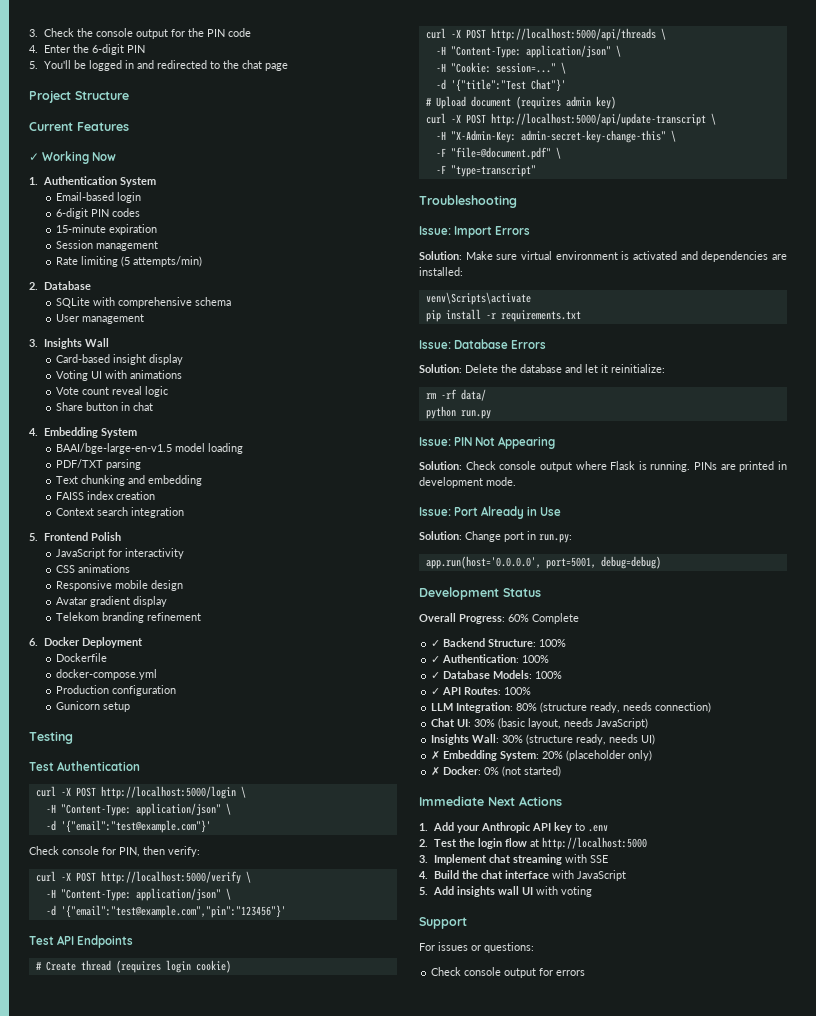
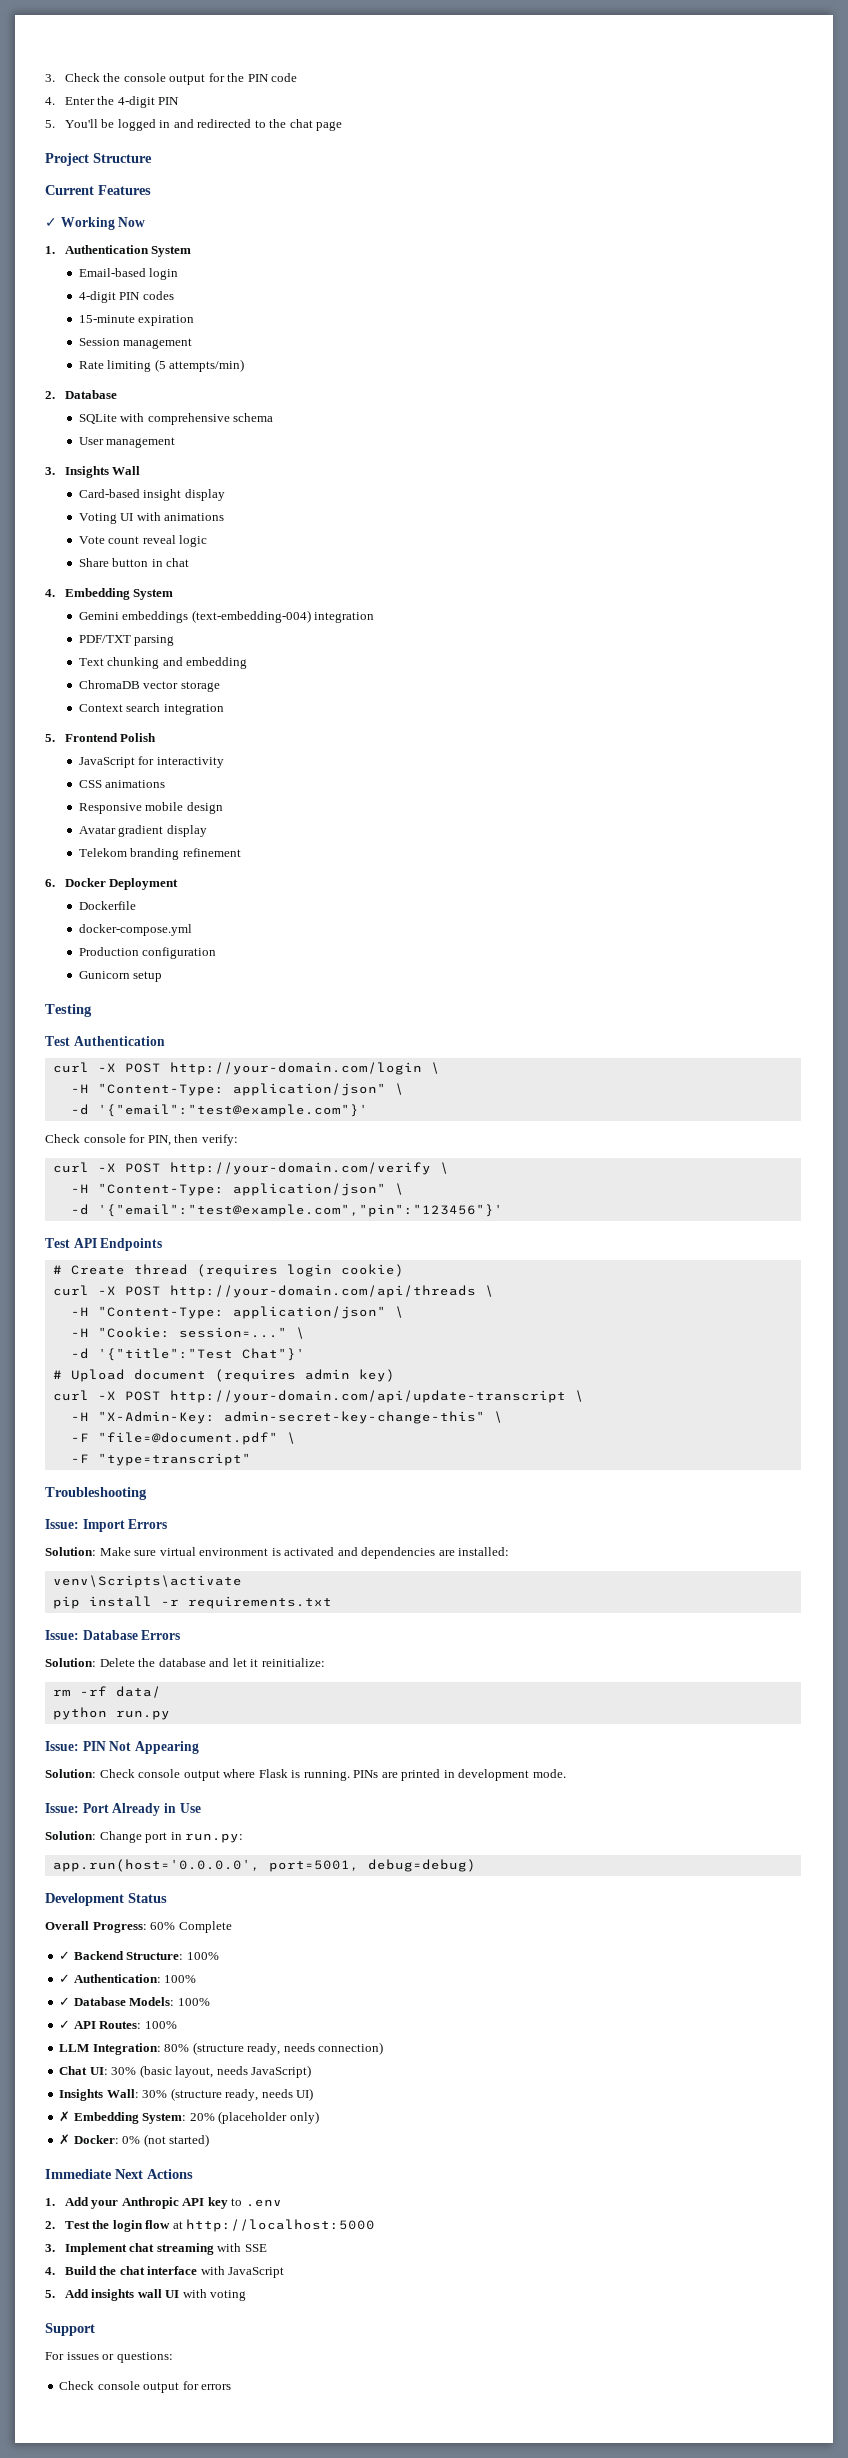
[91,44,124,55] 6-digit -> [117,96,155,108] 4-digit
[55,208,88,219] 6-digit -> [78,291,116,303] 4-digit
[55,443,243,454] BAAI/bge-large-en-v1.5 model loading -> [78,610,375,623] Gemini embeddings (text-embedding-004) integration
[55,491,155,500] FAISS index creation -> [78,680,220,692] ChromaDB vector storage
[100,786,236,799] http://localhost:5000/login -> [169,1062,422,1075] http://your-domain.com/login
[100,871,241,884] http://localhost:5000/verify -> [169,1162,431,1175] http://your-domain.com/verify
[490,28,656,41] http://localhost:5000/api/threads -> [169,1285,476,1298] http://your-domain.com/api/threads
[490,113,706,126] http://localhost:5000/api/update-transcript -> [169,1390,566,1403] http://your-domain.com/api/update-transcript

